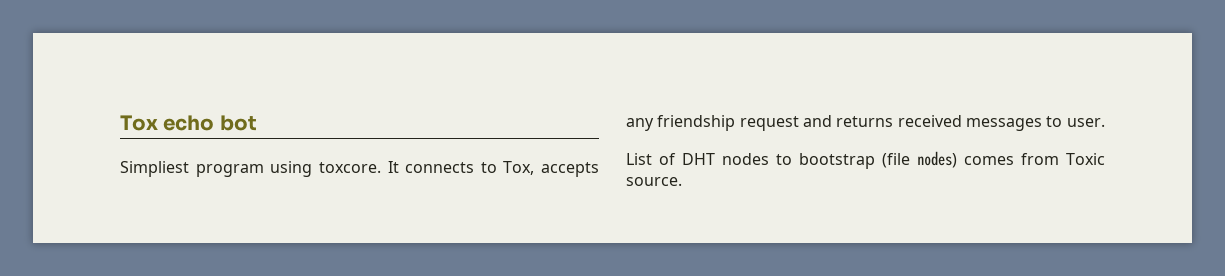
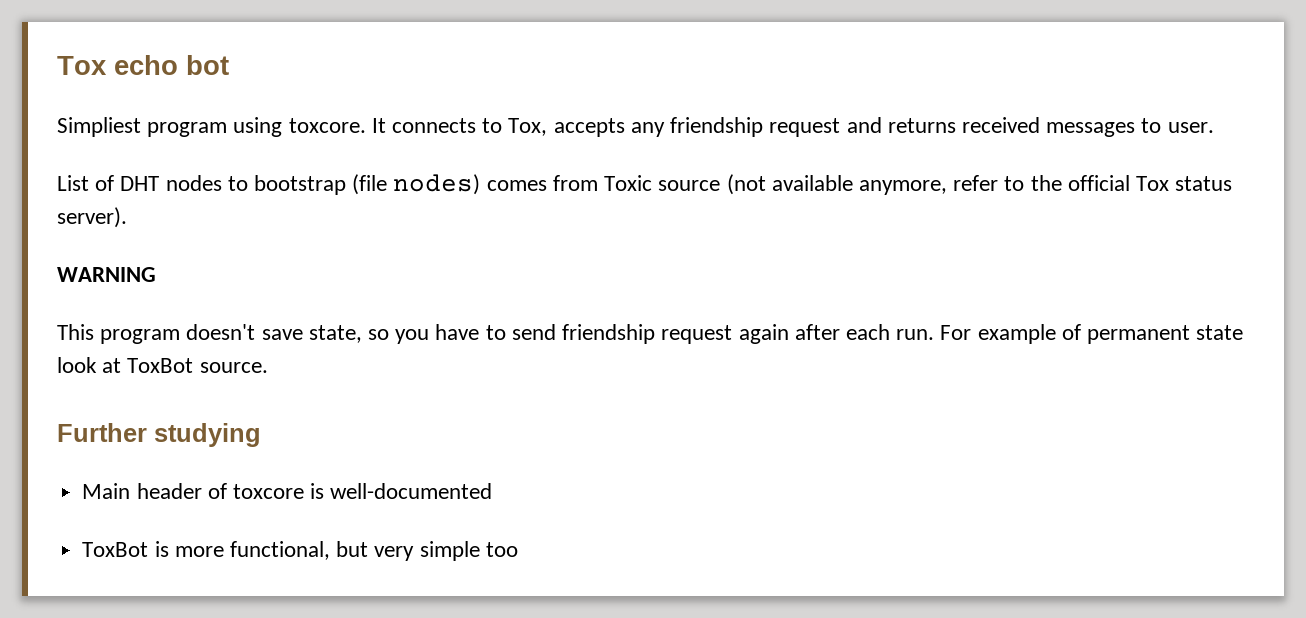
[626,177,682,186] source. -> [658,174,1233,195] [57,207,127,228] [57,267,156,282] [57,324,1244,344] [57,357,268,373] [57,423,261,447] [82,483,493,499] [82,541,518,561] source (not available anymore, refer to the official Tox status server). // WARNING // This program doesn't save state, so you have to send friendship request again after each run. For example of permanent state look at ToxBot source. // Further studying // Main header of toxcore is well-documented // ToxBot is more functional, but very simple too

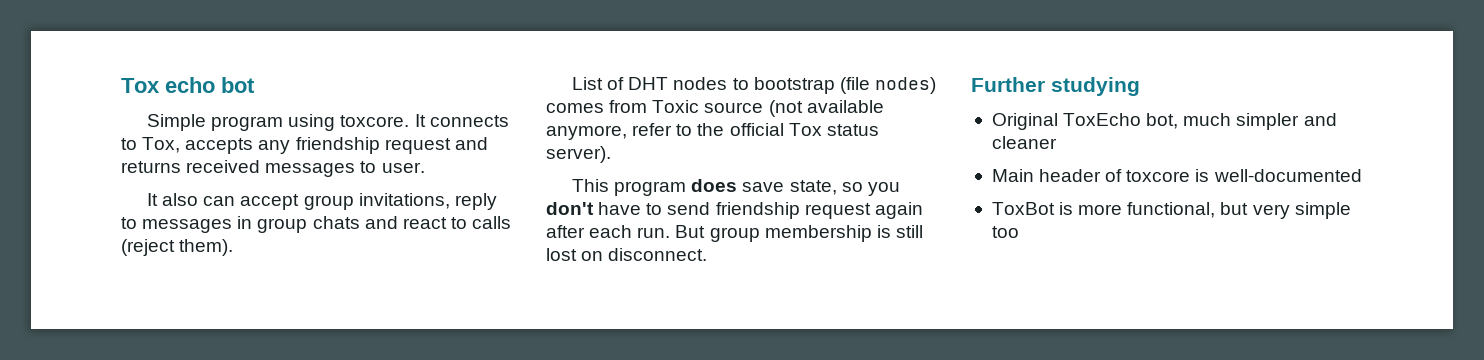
[57,117,141,137] Simpliest -> [146,114,206,131] Simple
(1214, 127) none -> [146,193,497,210] [121,216,512,233] [121,239,234,256] // It also can accept group invitations, reply to messages in group chats and react to calls (reject them).
[57,267,156,282] // WARNING -> (611, 154) none
[186,324,256,340] doesn't -> [691,179,738,192] does
(430, 336) none -> [546,202,594,215] don't
[940,324,1244,344] [57,357,268,373] [57,423,261,447] For example of permanent state look at ToxBot source. // Further studying -> [675,225,923,242] [546,248,708,261] [971,77,1140,96] [991,113,1337,130] [991,136,1057,149] But group membership is still lost on disconnect. // Further studying // Original ToxEcho bot, much simpler and cleaner

